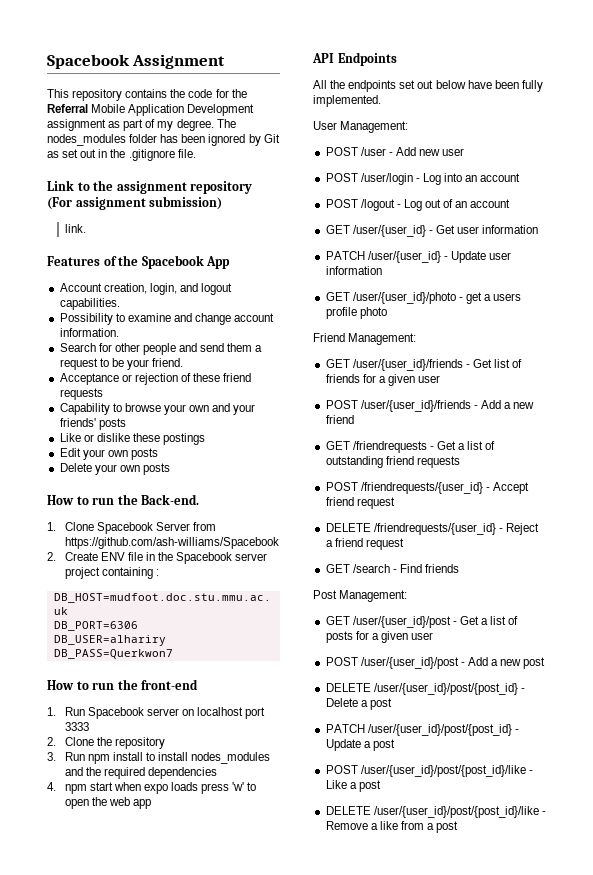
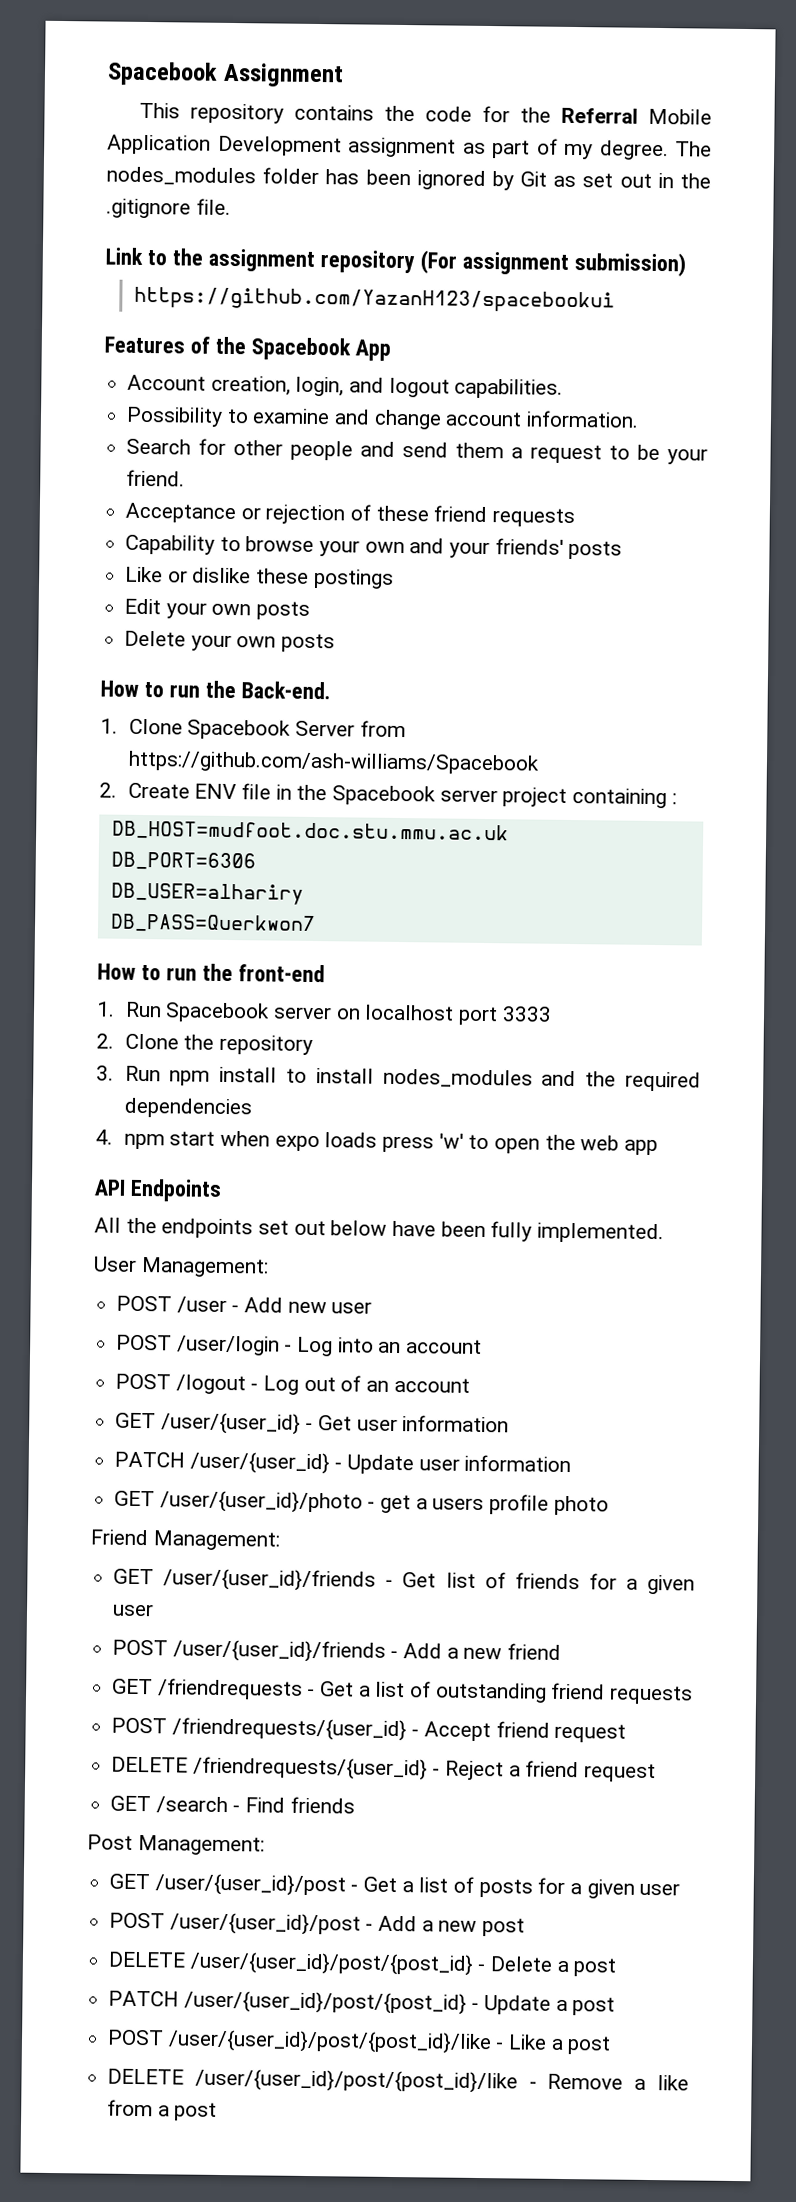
[64,224,86,233] link. -> [133,286,615,313] https://github.com/YazanH123/spacebookui

